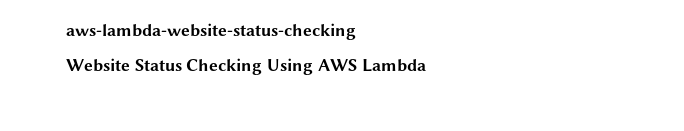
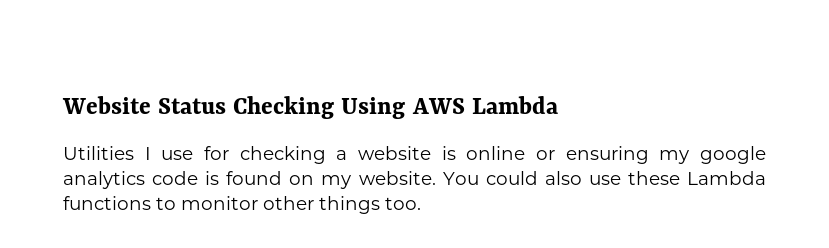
[66,23,356,40] aws-lambda-website-status-checking // -> (62, 105) none
(426, 65) none -> [63,146,766,164] [63,171,767,189] [63,196,421,214] // Utilities I use for checking a website is online or ensuring my google analytics code is found on my website. You could also use these Lambda functions to monitor other things too.

